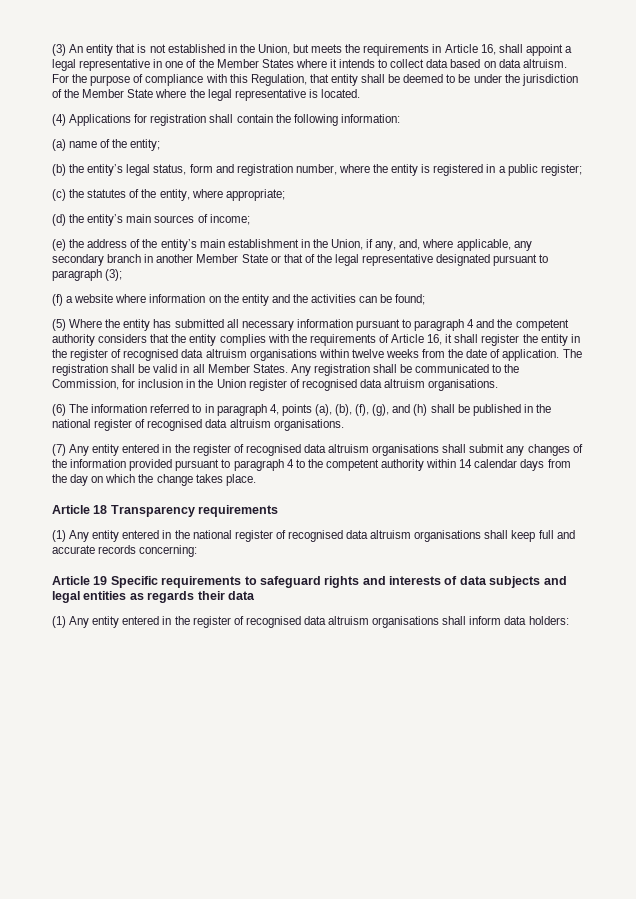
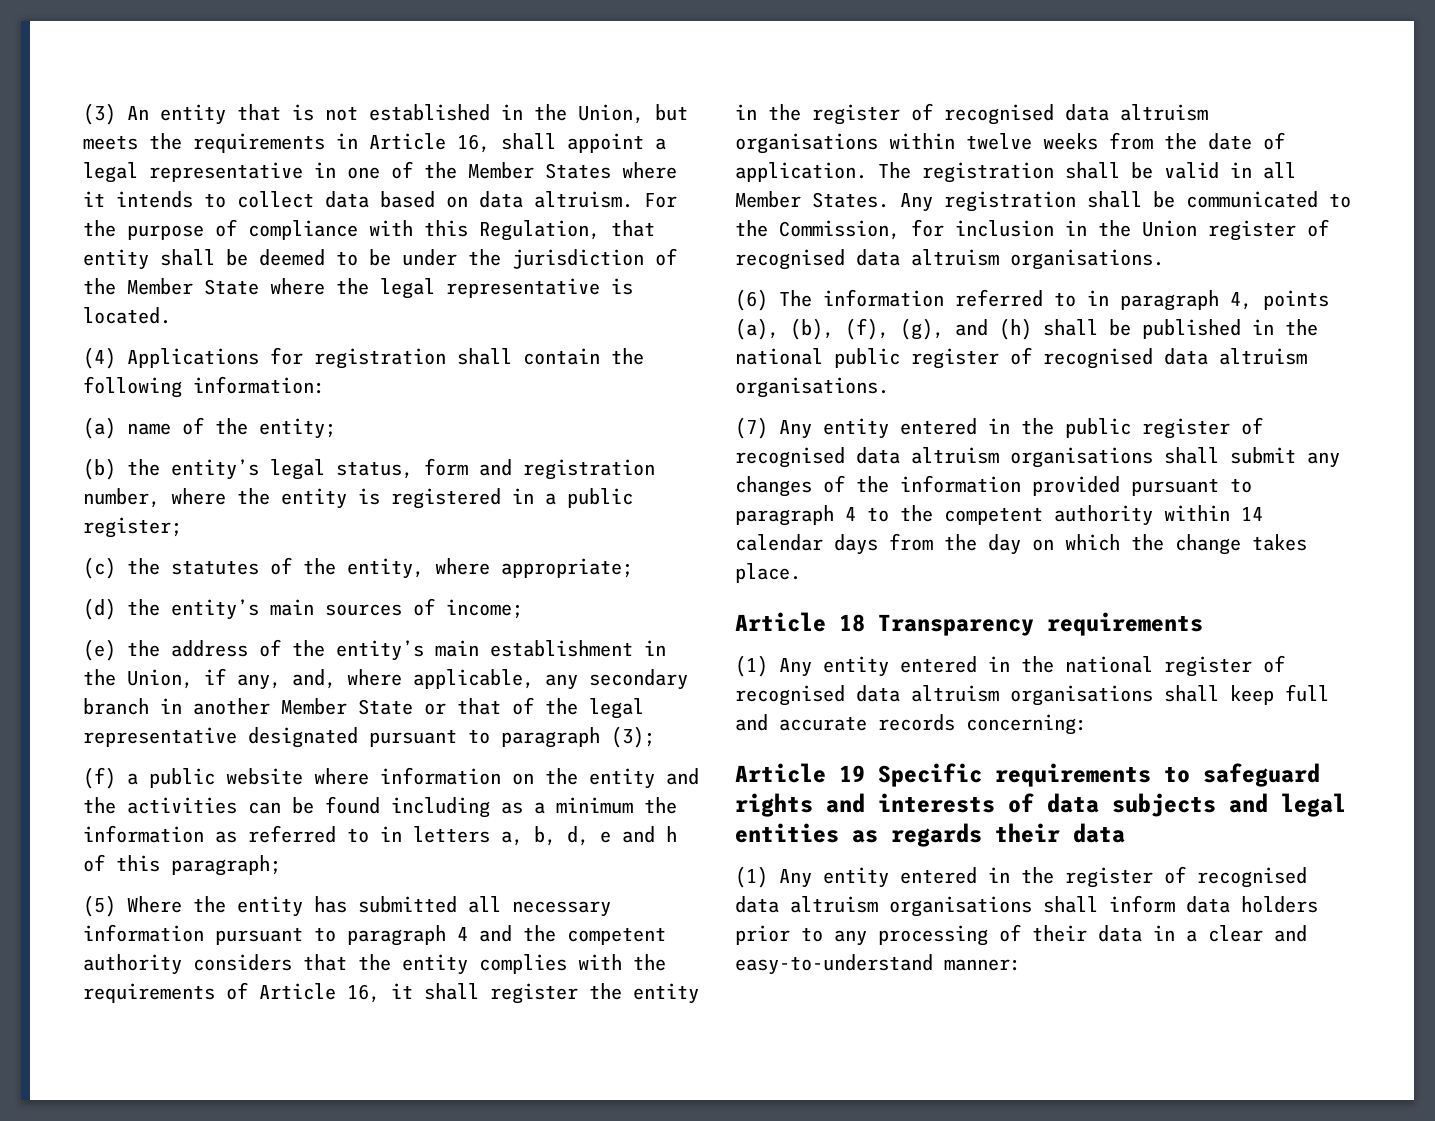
(74, 299) none -> [149,768,215,788] public
[395,294,426,305] found; -> [325,796,677,818] [83,825,677,846] [83,854,281,876] found including as a minimum the information as referred to in letters a, b, d, e and h of this paragraph;
(91, 423) none -> [834,348,900,368] public
(190, 448) none -> [1065,418,1131,438] public
[528,616,569,625] holders: -> [1241,896,1318,913] [735,924,1307,946] [735,954,1021,975] holders prior to any processing of their data in a clear and easy-to-understand manner:

